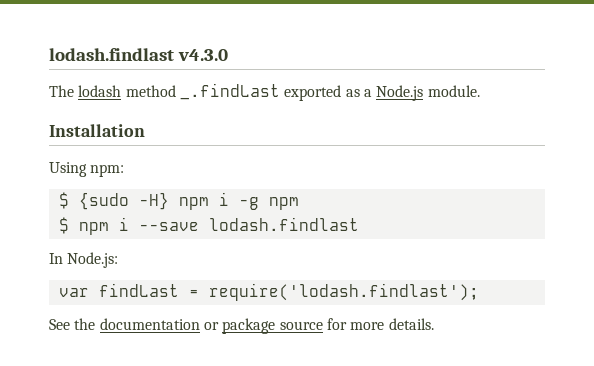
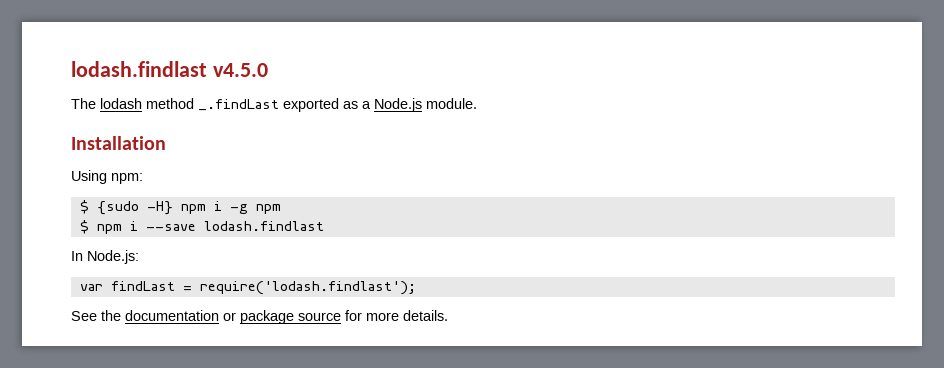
[49,48,228,61] lodash.findlast v4.3.0 -> [71,61,268,77] lodash.findlast v4.5.0

